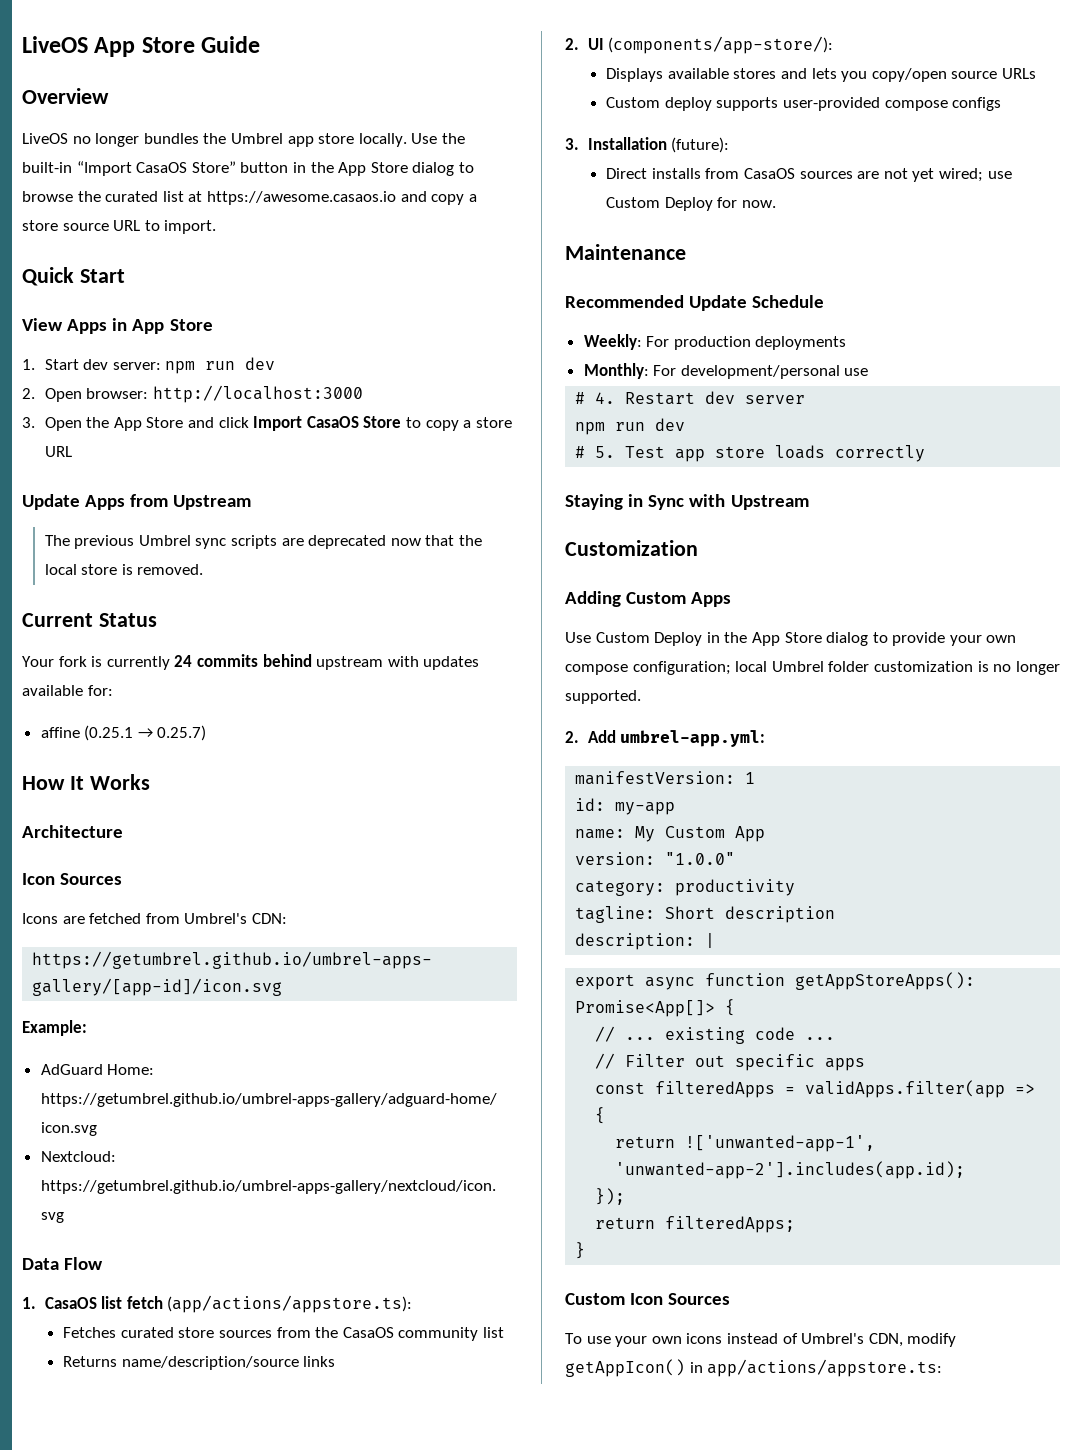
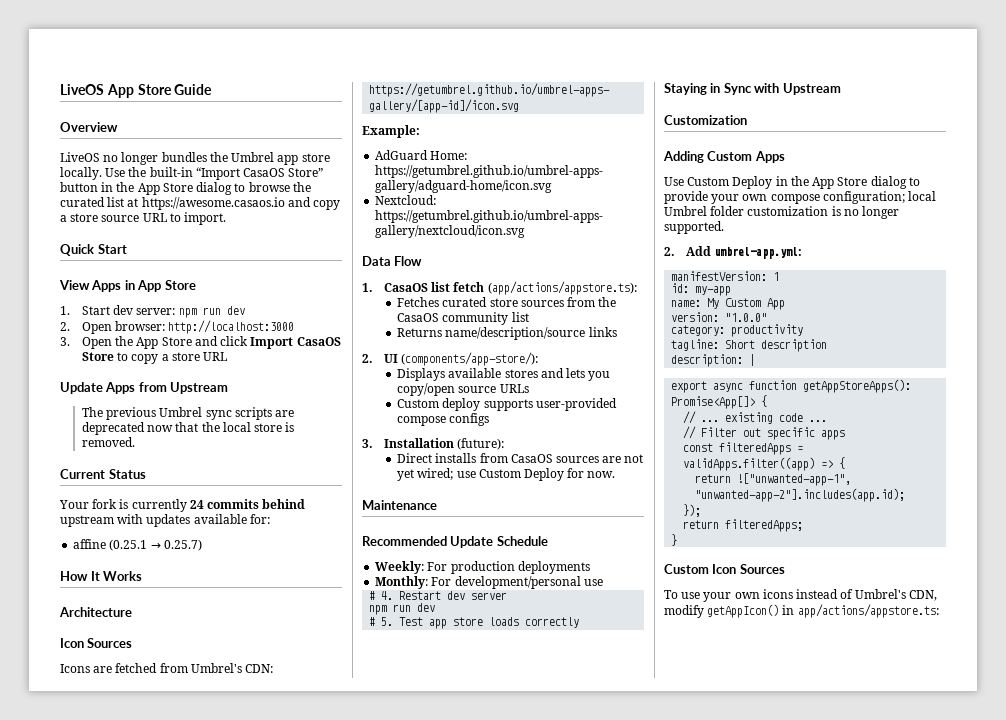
[805,1080,1006,1098] validApps.filter(app -> [683,457,816,471] validApps.filter((app)
[685,1135,876,1152] [615,1161,966,1179] !['unwanted-app-1', 'unwanted-app-2'].includes(app.id); -> [737,473,852,486] [695,488,906,502] !["unwanted-app-1", "unwanted-app-2"].includes(app.id);

